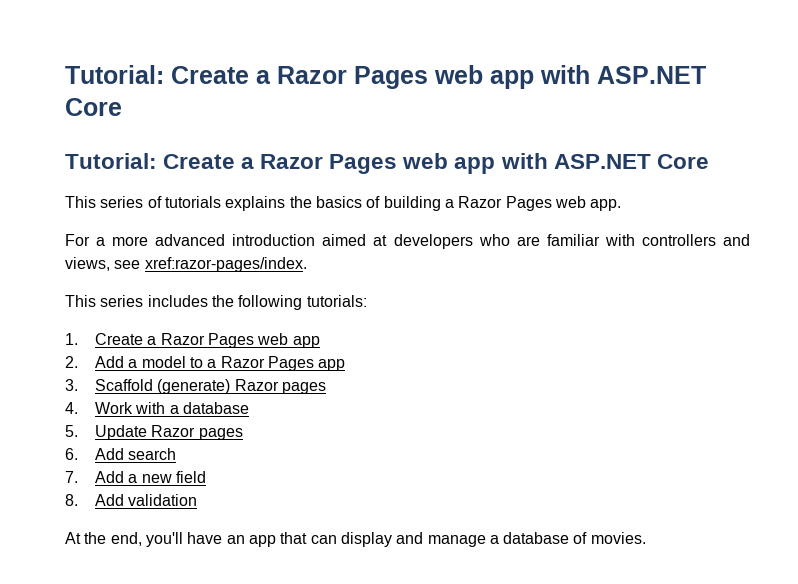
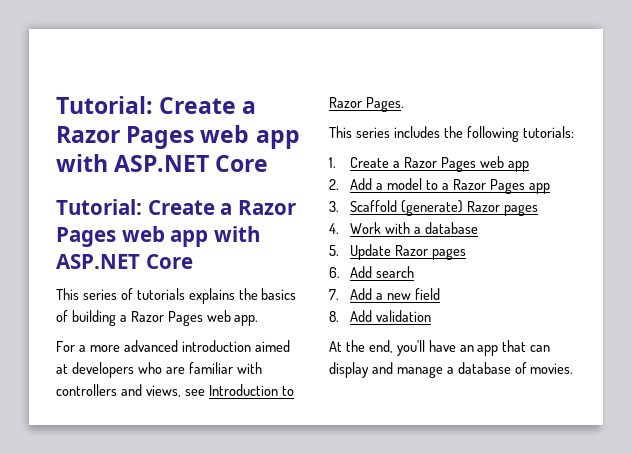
[144,257,307,272] xref:razor-pages/index. -> [208,384,294,396] [329,97,404,112] Introduction to Razor Pages.

